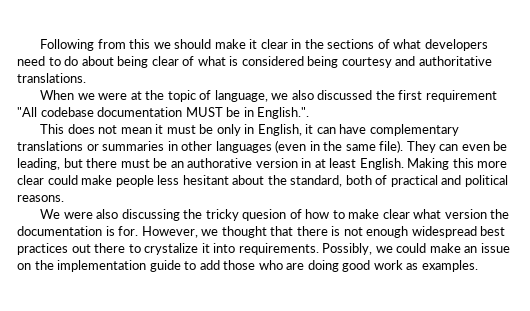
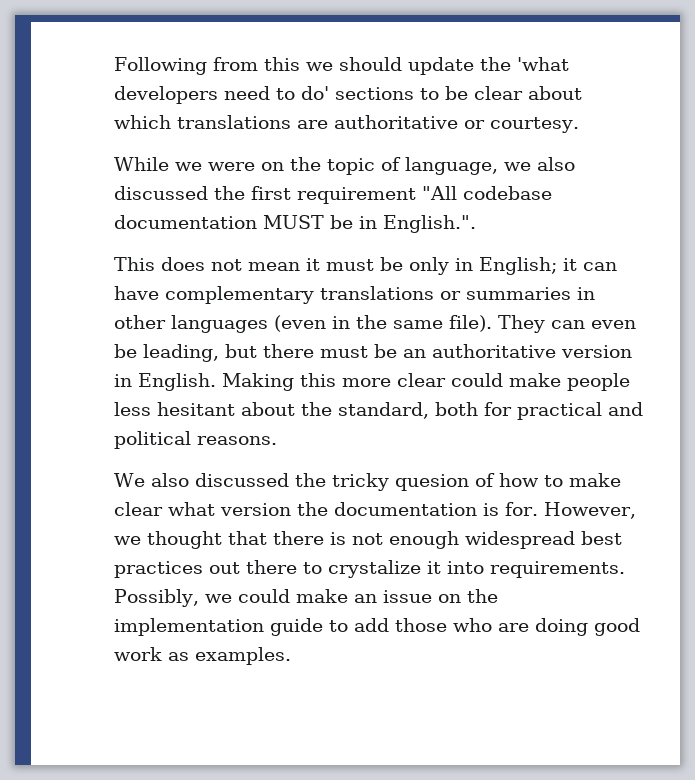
[214,39,488,51] [17,56,492,68] [17,73,86,83] [40,90,75,100] make it clear in the sections of what developers need to do about being clear of what is considered being courtesy and authoritative translations. // When -> [407,57,569,75] [114,86,582,104] [114,115,579,133] [114,157,169,171] update the 'what developers need to do' sections to be clear about which translations are authoritative or courtesy. // While
[130,91,142,100] at -> [261,162,284,171] on
[257,124,302,136] English, -> [479,257,557,275] English;
[187,158,253,168] authorative -> [432,344,556,358] authoritative
[314,158,357,168] at least -> (132, 380) none
[375,175,388,185] of -> [484,402,512,416] for
[63,209,180,221] were also discussing -> [150,473,289,487] also discussed

